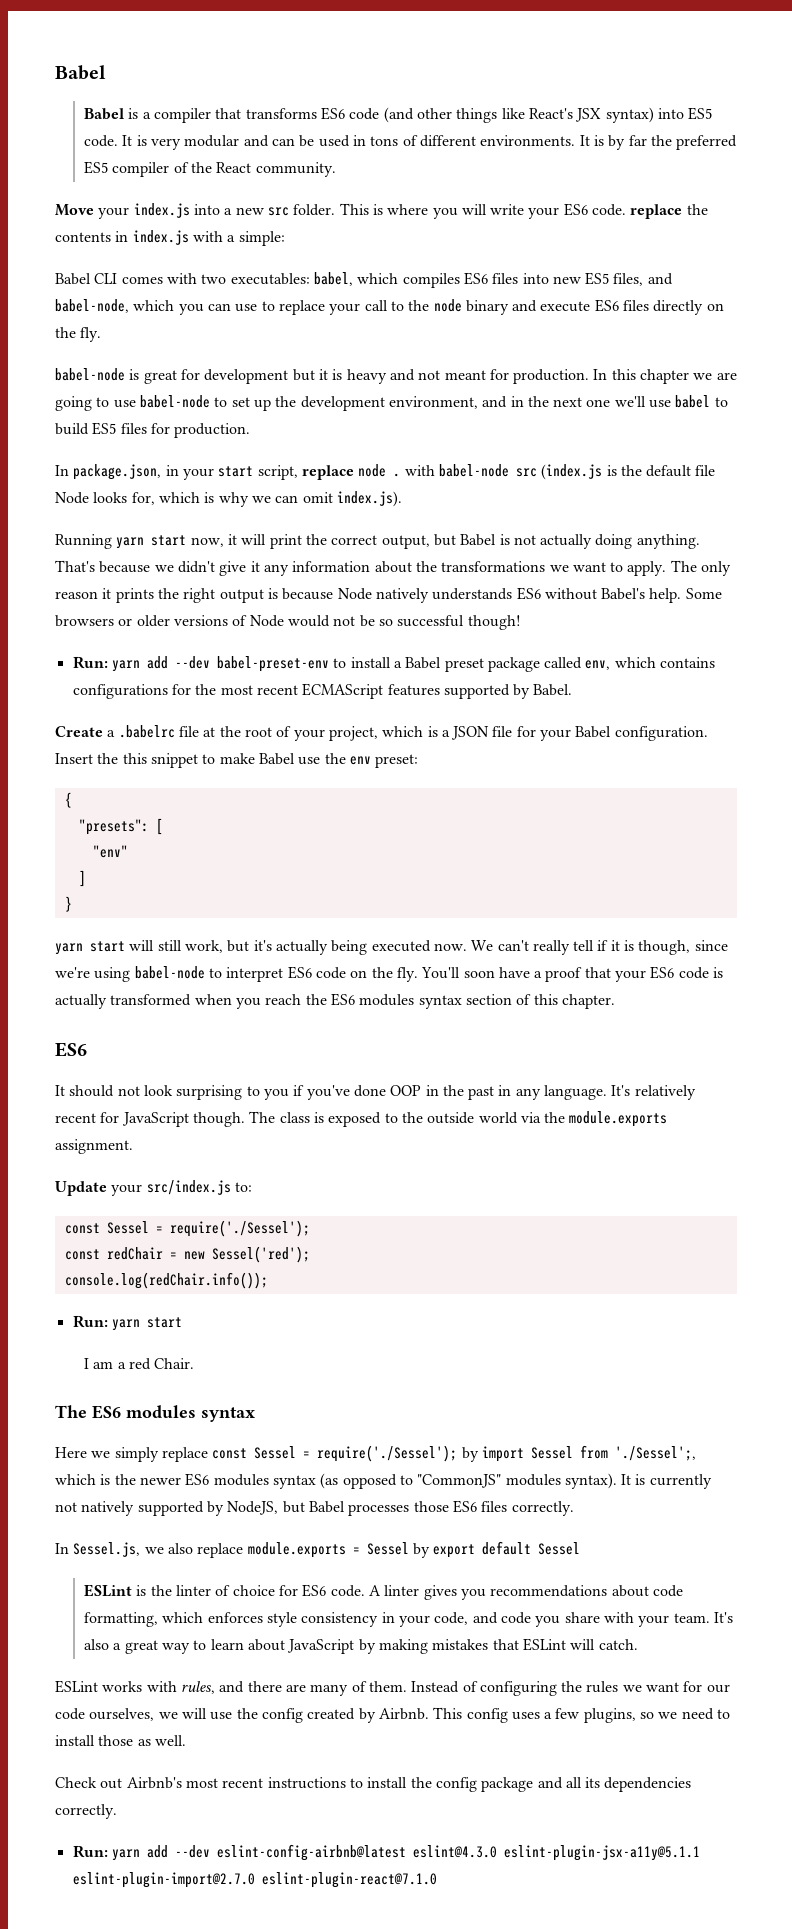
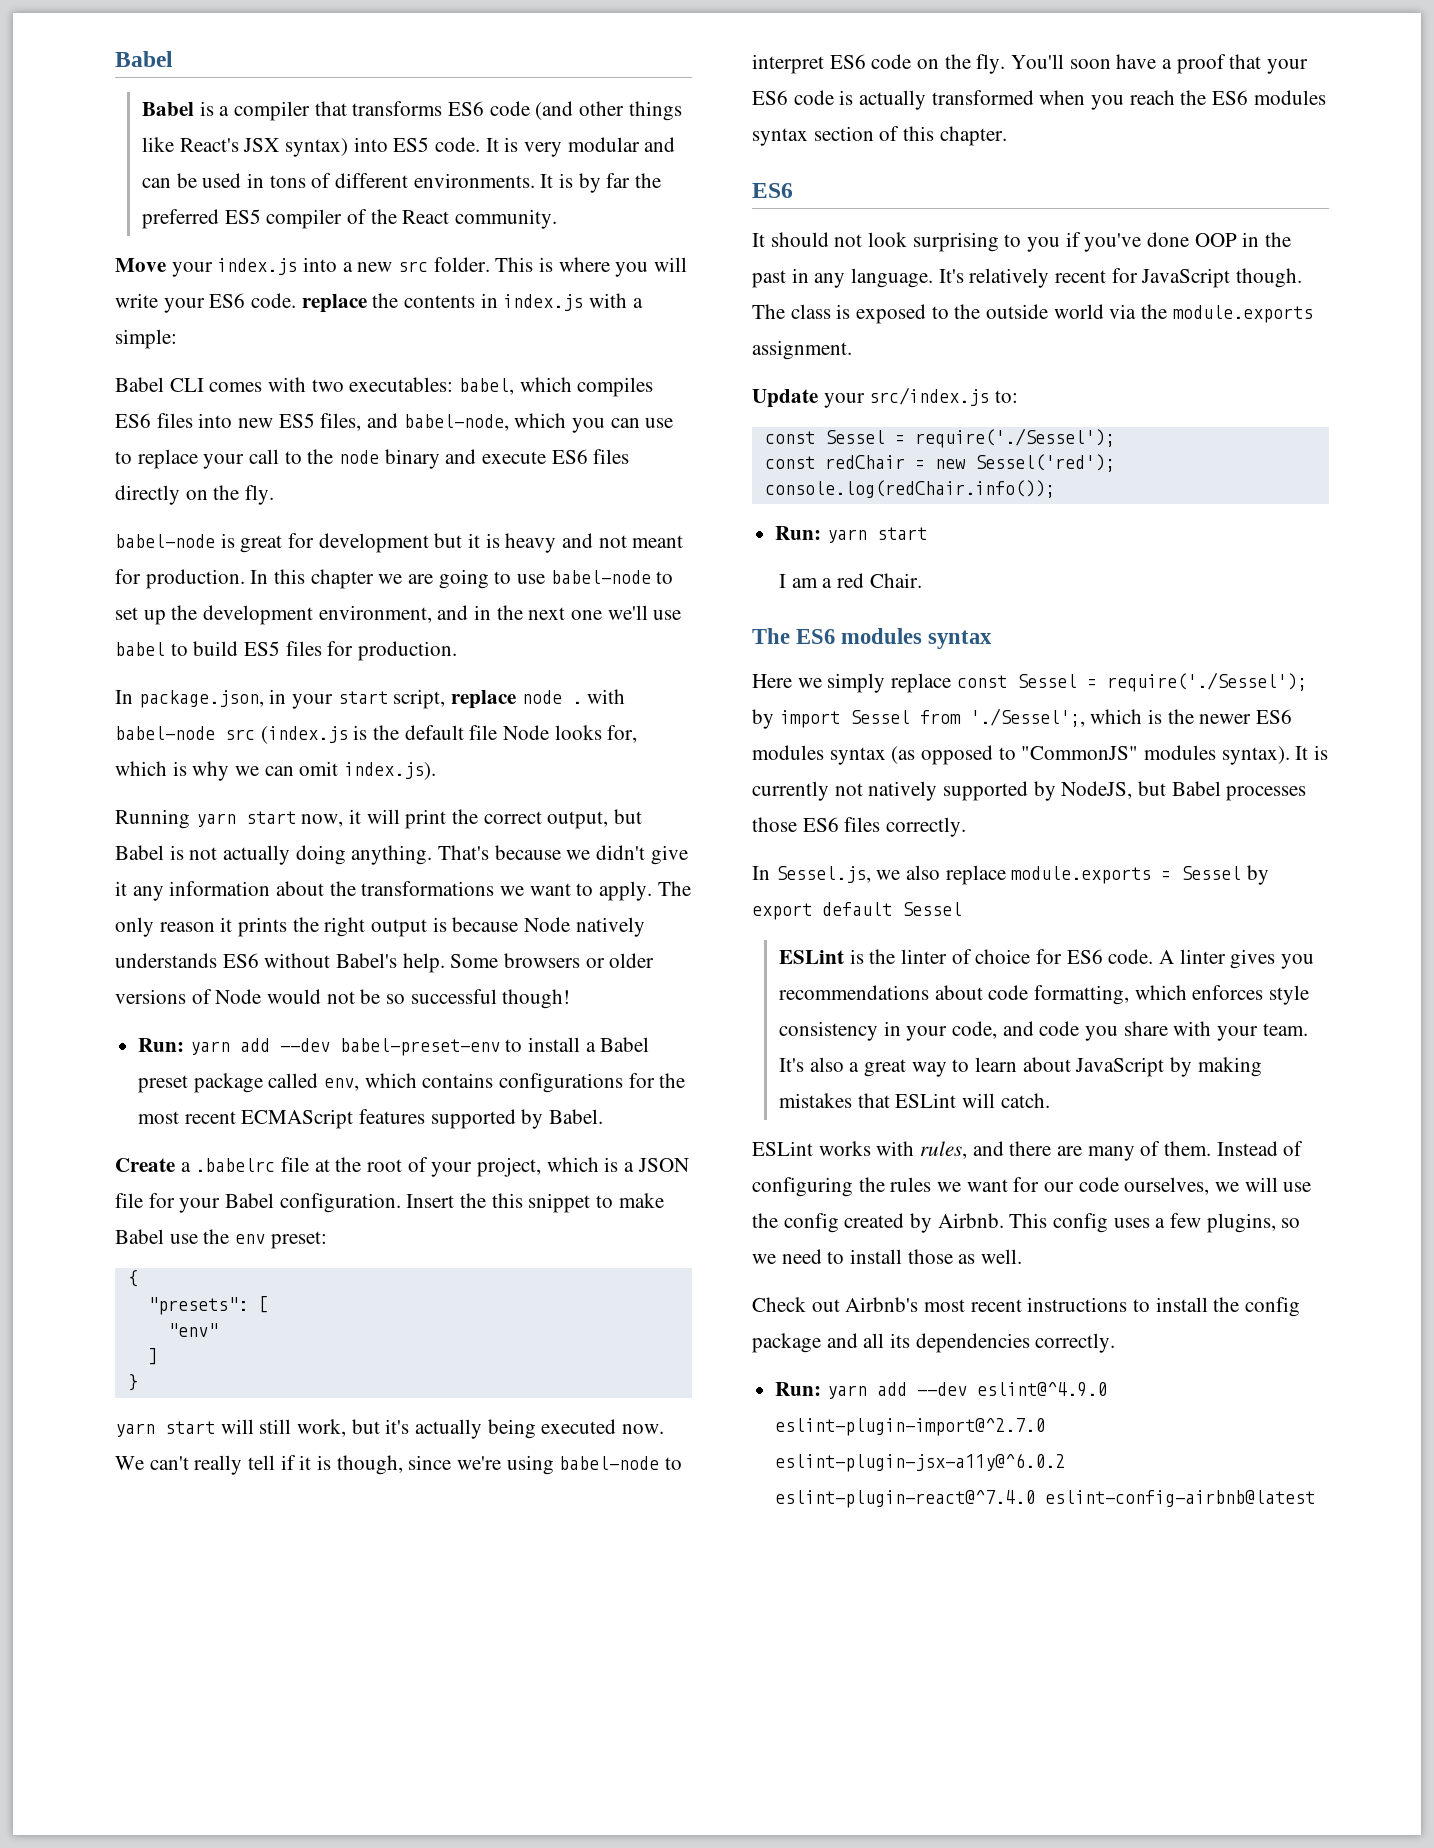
[216,1844,700,1861] [72,1872,437,1888] eslint-config-airbnb@latest eslint@4.3.0 eslint-plugin-jsx-a11y@5.1.1 eslint-plugin-import@2.7.0 eslint-plugin-react@7.1.0 -> [976,1382,1107,1397] [775,1418,1046,1436] [775,1453,1066,1472] [775,1490,1316,1508] eslint@^4.9.0 eslint-plugin-import@^2.7.0 eslint-plugin-jsx-a11y@^6.0.2 eslint-plugin-react@^7.4.0 eslint-config-airbnb@latest

